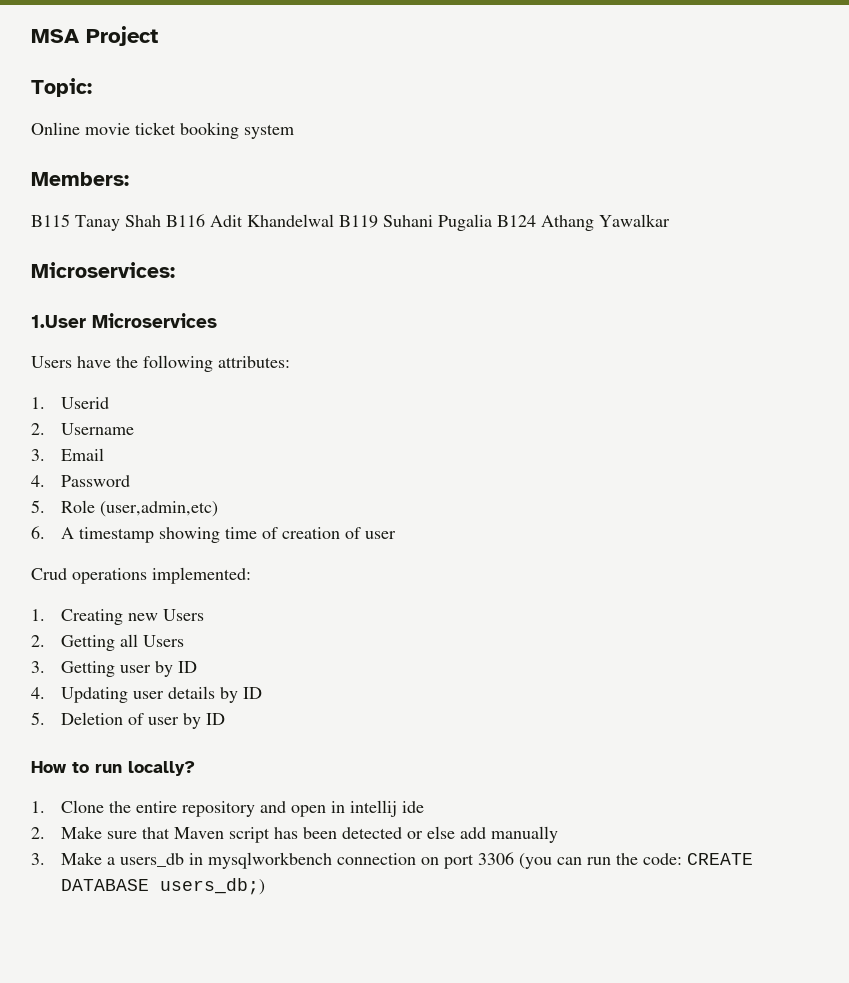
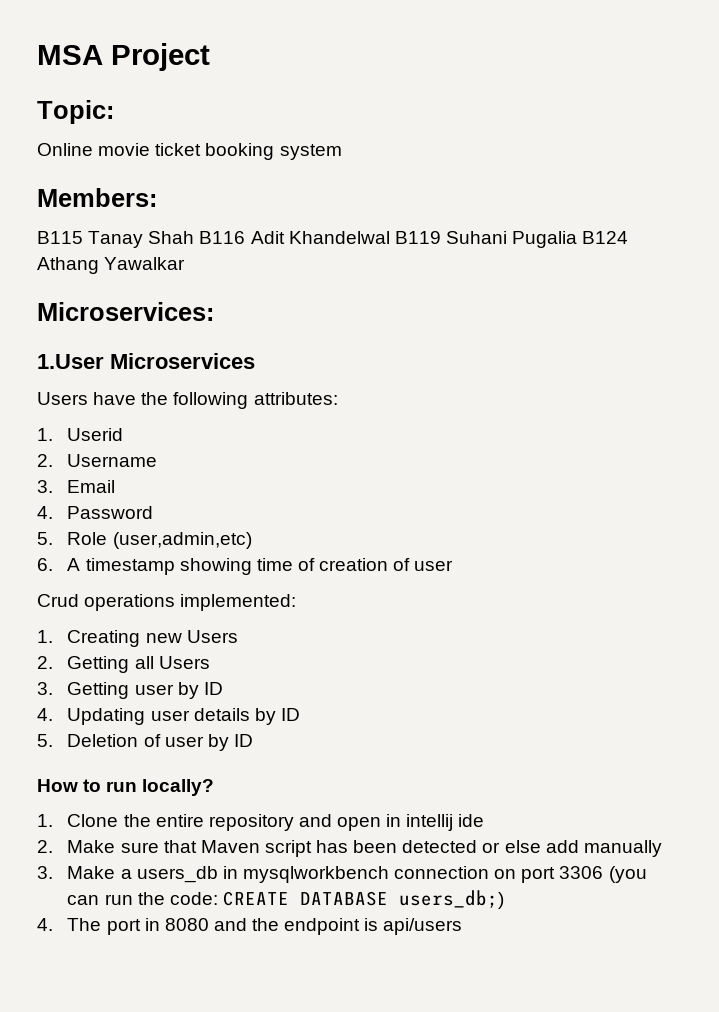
(266, 886) none -> [37,918,463,935] // 4. The port in 8080 and the endpoint is api/users

